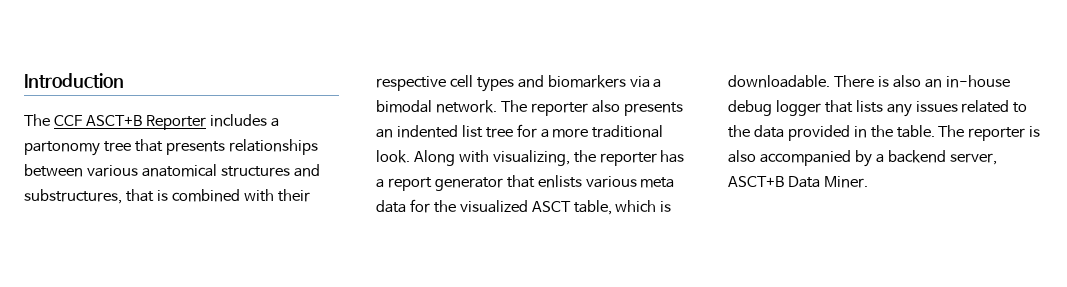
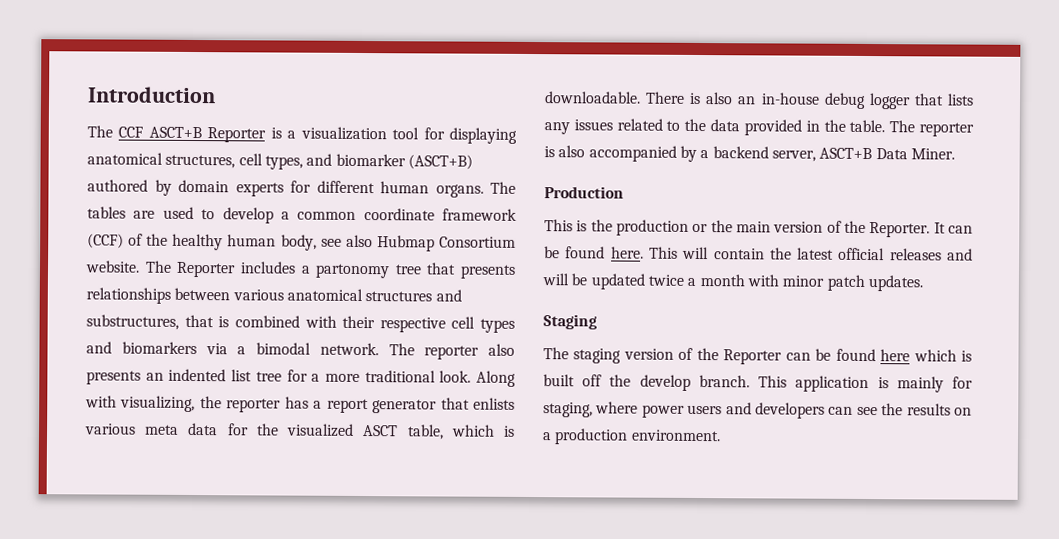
(206, 122) none -> [270,126,517,144] [87,152,473,170] [87,179,516,198] [87,206,517,224] [87,233,516,252] [85,260,237,278] is a visualization tool for displaying anatomical structures, cell types, and biomarker (ASCT+B) authored by domain experts for different human organs. The tables are used to develop a common coordinate framework (CCF) of the healthy human body, see also Hubmap Consortium website. The Reporter
(868, 182) none -> [544,186,624,199] [544,219,973,238] [544,246,973,261] [542,273,923,292] [543,314,597,330] [543,347,972,365] [543,374,973,393] [543,401,972,419] [542,428,721,445] // Production // This is the production or the main version of the Reporter. It can be found here. This will contain the latest official releases and will be updated twice a month with minor patch updates. // Staging // The staging version of the Reporter can be found here which is built off the develop branch. This application is mainly for staging, where power users and developers can see the results on a production environment.

